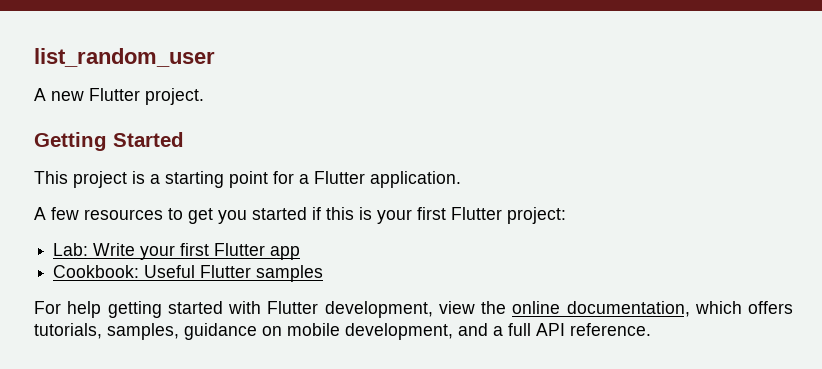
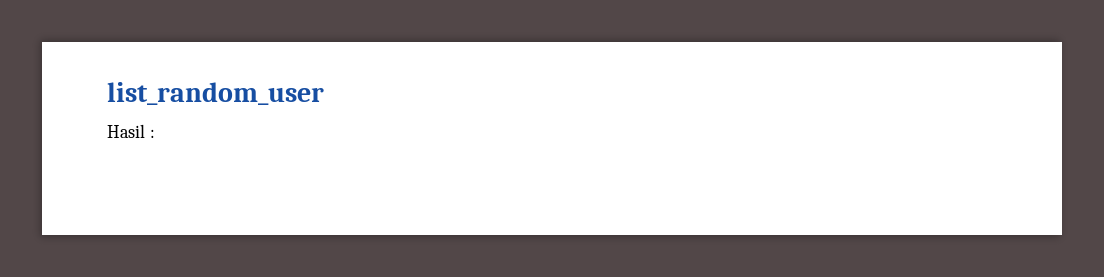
[34,88,204,105] [34,132,184,151] [34,171,461,188] [34,207,566,224] [53,243,301,260] [53,265,324,282] [34,301,793,318] [34,323,651,340] A new Flutter project. // Getting Started // This project is a starting point for a Flutter application. // A few resources to get you started if this is your first Flutter project: // Lab: Write your first Flutter app // Cookbook: Useful Flutter samples // For help getting started with Flutter development, view the online documentation, which offers tutorials, samples, guidance on mobile development, and a full API reference. -> [107,124,155,138] Hasil :

